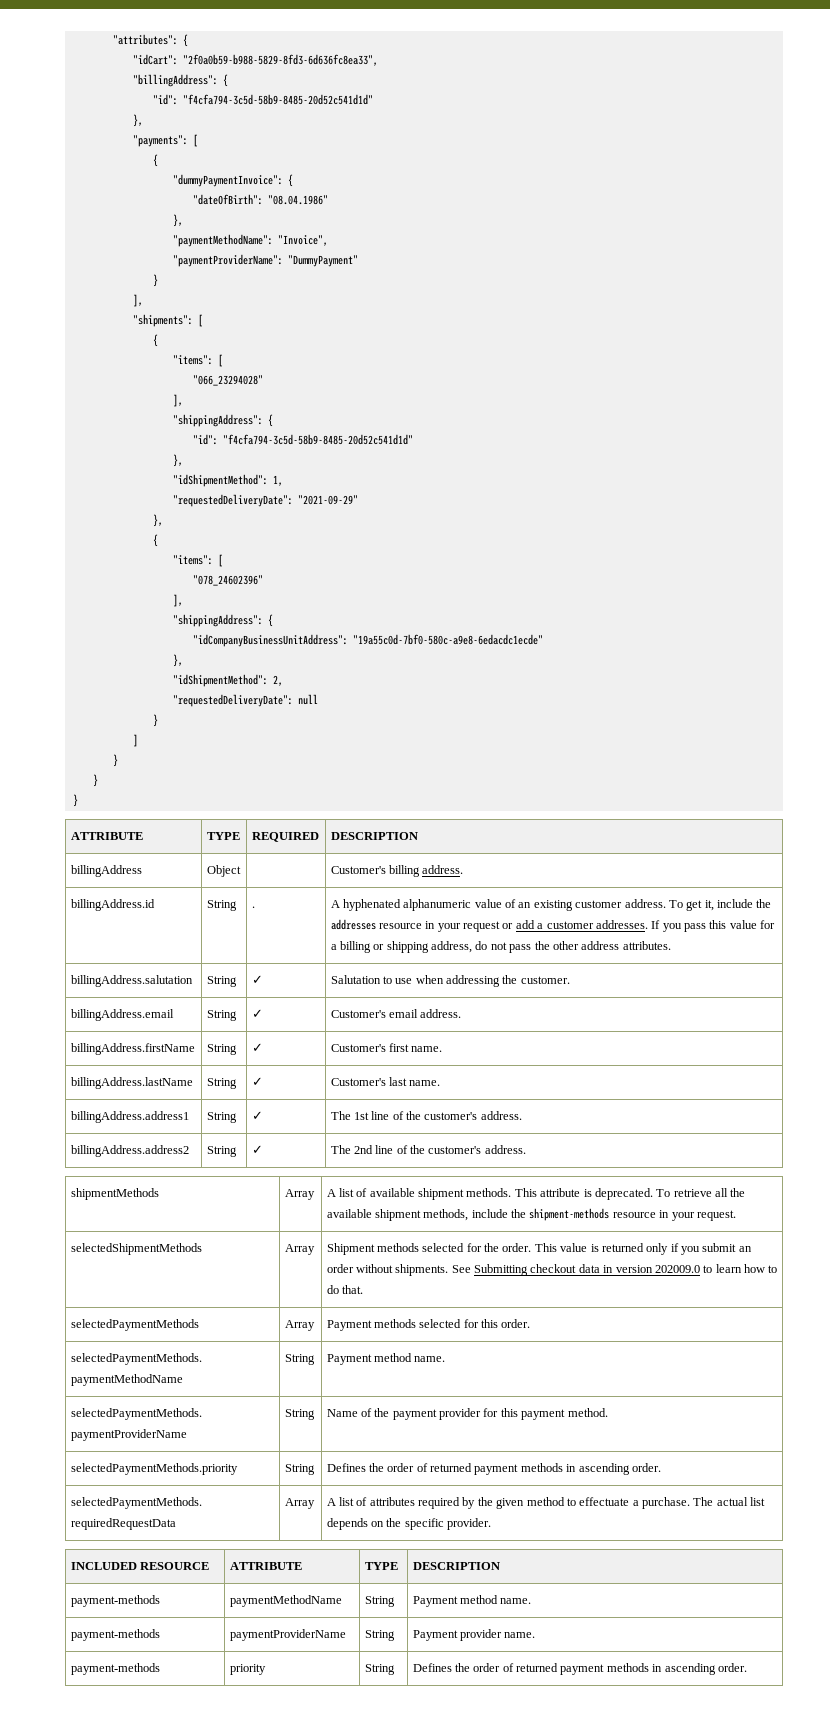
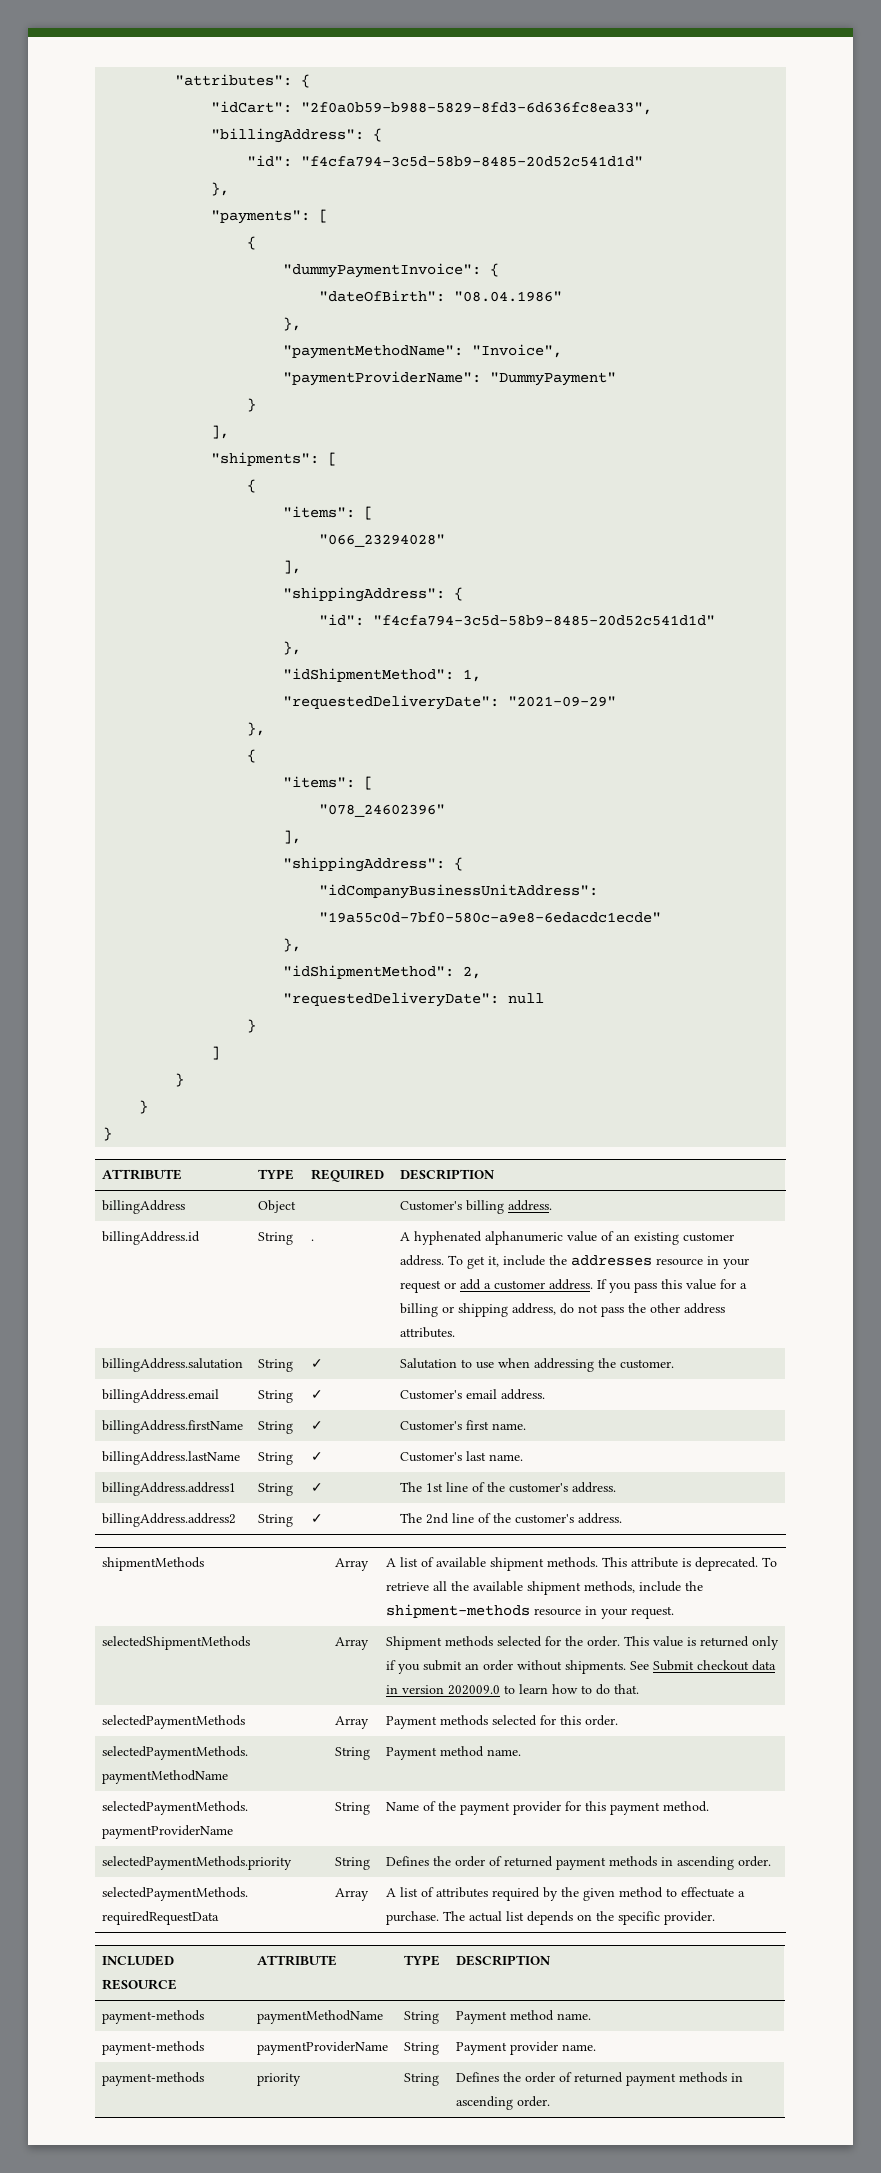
[595,920,648,929] addresses. -> [549,1279,594,1290] address.
[474,1264,529,1276] Submitting -> [653,1660,695,1671] Submit

